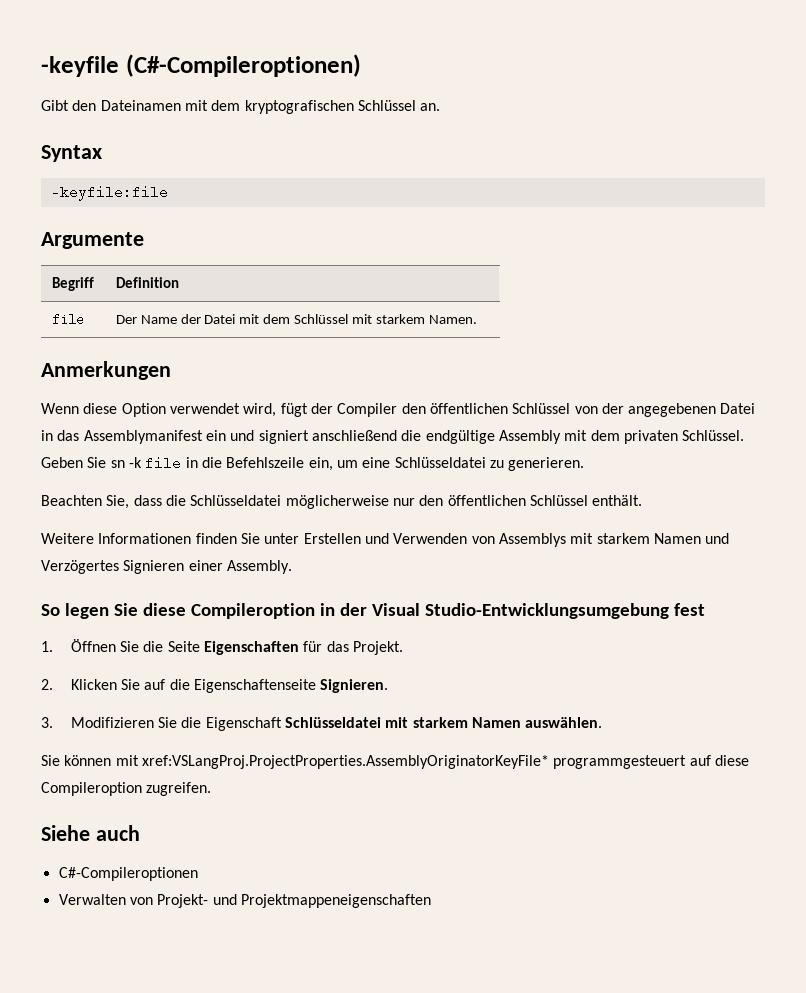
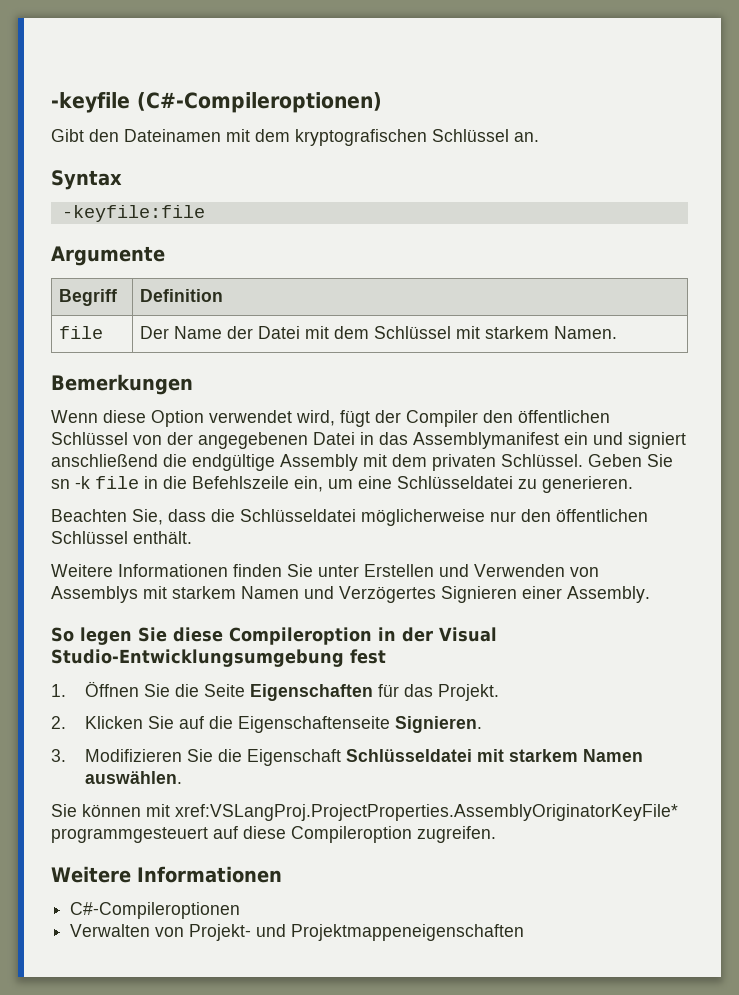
[41,361,171,380] Anmerkungen -> [51,374,193,395] Bemerkungen
[41,825,140,841] Siehe auch -> [51,866,282,883] Weitere Informationen

